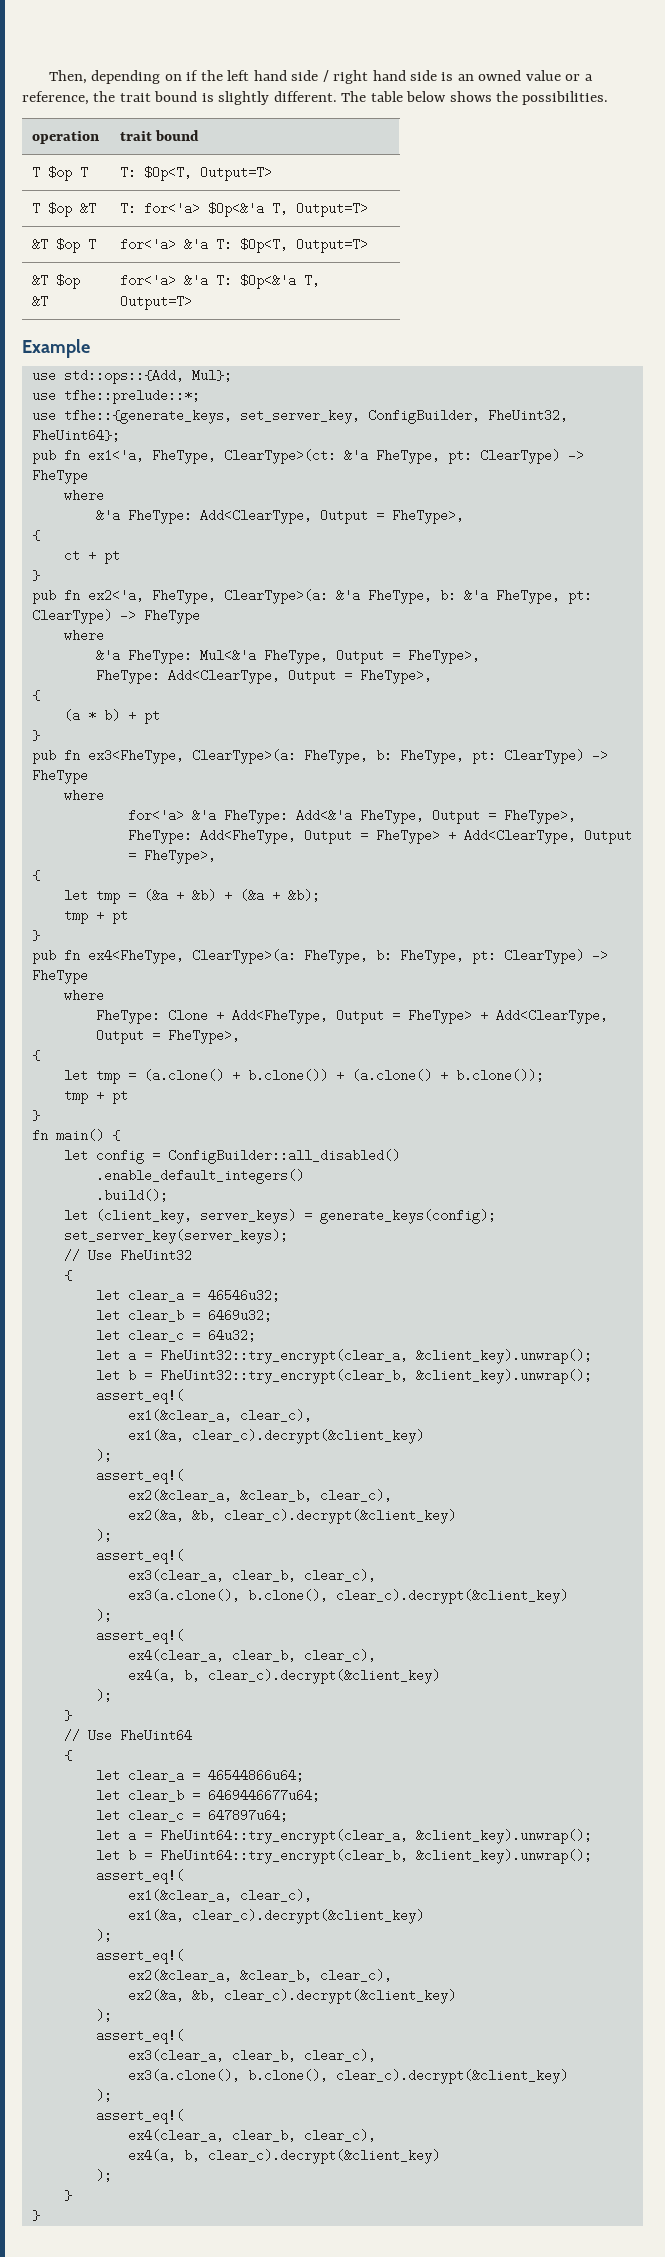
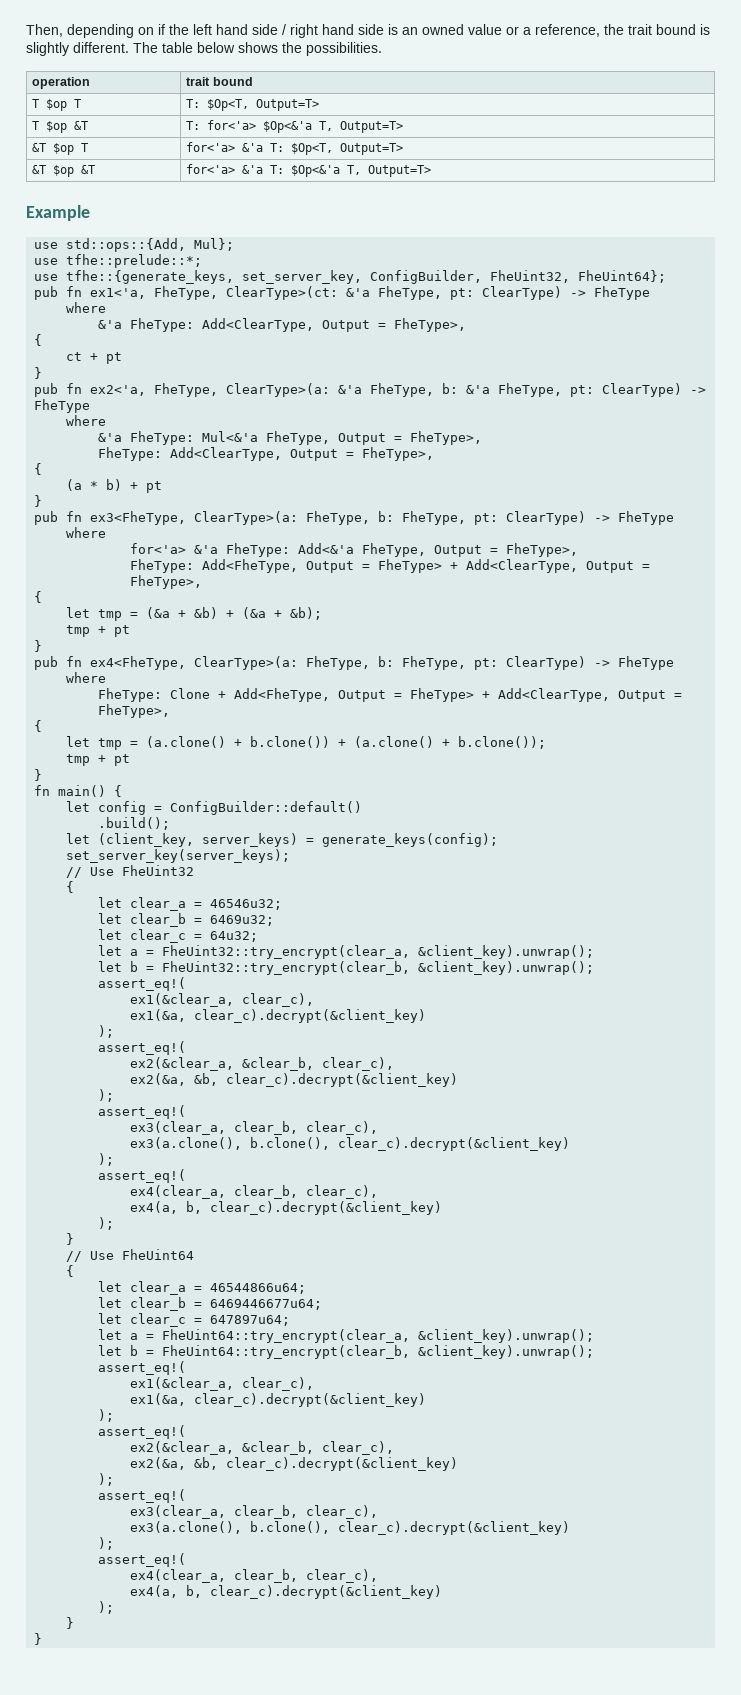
[167,1149,400,1164] [95,1169,304,1184] ConfigBuilder::all_disabled() // .enable_default_integers() -> [170,801,363,815] ConfigBuilder::default()

